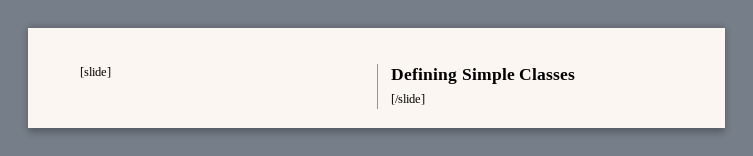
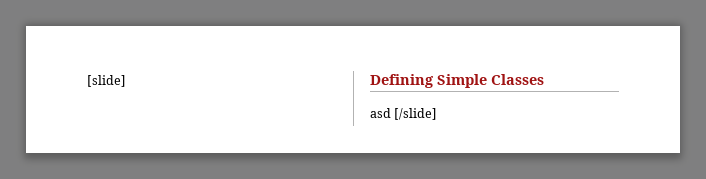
(576, 74) none -> [370,108,391,118] asd

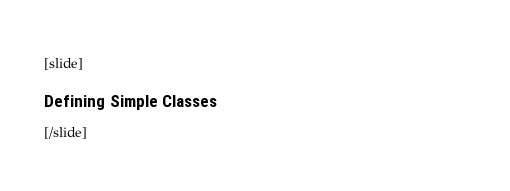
[370,108,391,118] asd -> (218, 101) none

